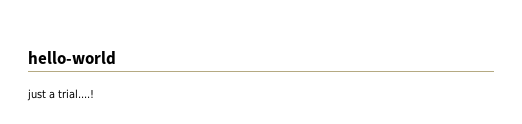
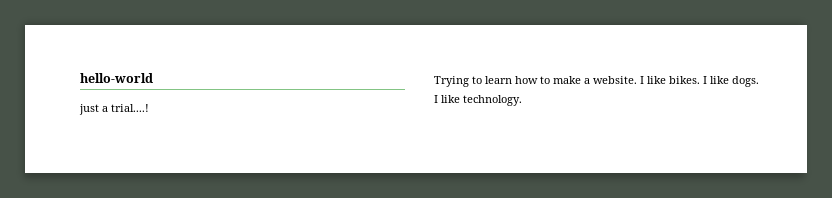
(94, 94) none -> [434,76,759,87] [434,95,522,106] // Trying to learn how to make a website. I like bikes. I like dogs. I like technology.

